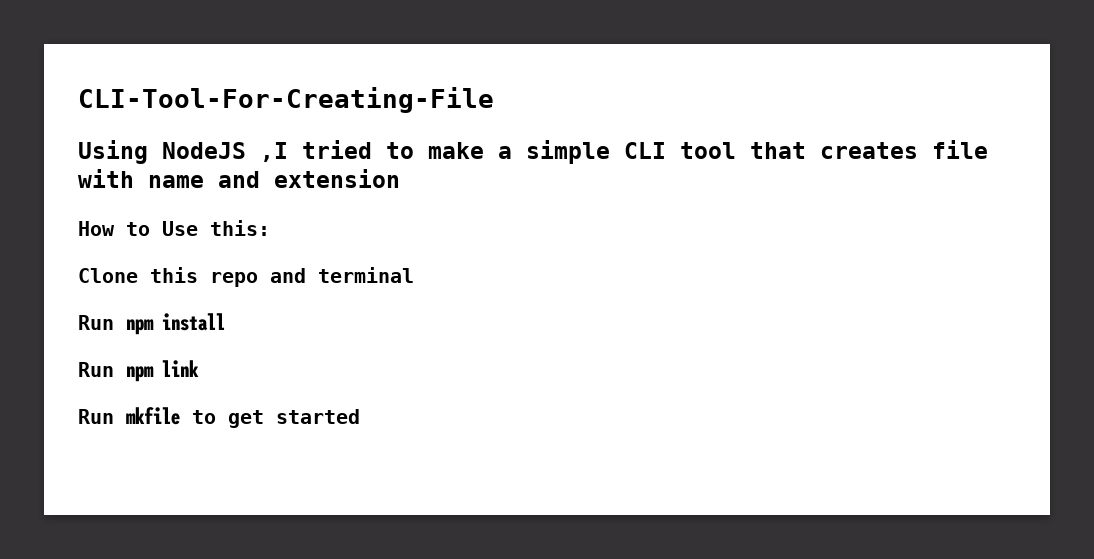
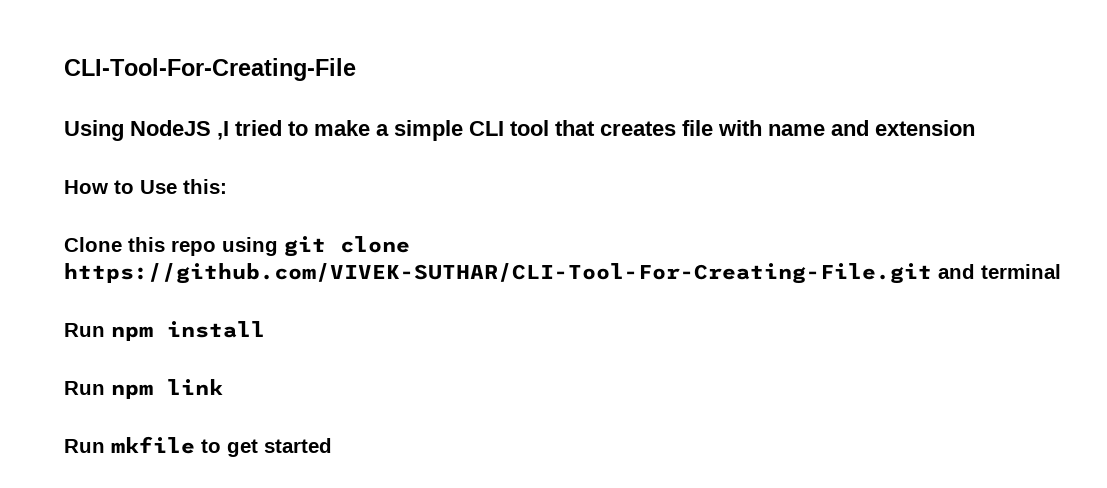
(258, 279) none -> [222,236,410,257] [64,263,932,284] using git clone https://github.com/VIVEK-SUTHAR/CLI-Tool-For-Creating-File.git

